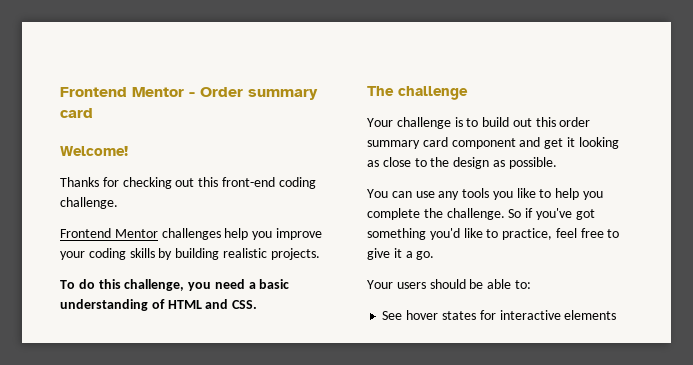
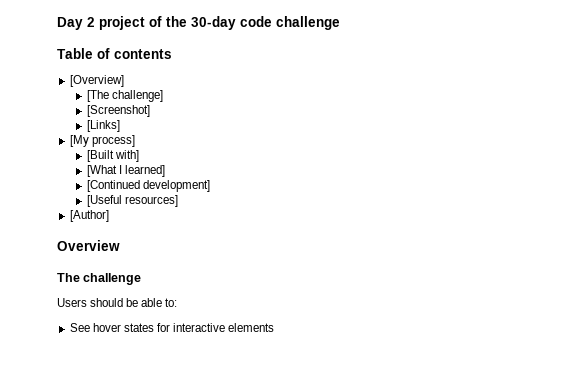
[60,87,318,100] [60,108,93,118] [60,146,128,156] [60,177,316,189] [60,197,118,209] [60,228,322,240] [60,248,320,260] [60,279,290,291] [60,299,258,311] [367,86,468,100] [367,117,591,129] [367,137,619,149] [367,157,557,169] [367,188,604,200] [367,208,595,220] [367,228,620,240] [367,248,435,260] [367,280,426,289] Frontend Mentor - Order summary card // Welcome! // Thanks for checking out this front-end coding challenge. // Frontend Mentor challenges help you improve your coding skills by building realistic projects. // To do this challenge, you need a basic understanding of HTML and CSS. // The challenge // Your challenge is to build out this order summary card component and get it looking as close to the design as possible. // You can use any tools you like to help you complete the challenge. So if you've got something you'd like to practice, feel free to give it a go. // Your users -> [57,16,340,30] [57,48,172,59] [69,75,124,87] [86,90,163,102] [86,105,150,117] [86,120,120,132] [69,135,135,147] [86,150,139,162] [86,165,165,177] [86,180,210,192] [86,195,178,207] [69,210,109,222] [57,240,120,251] [57,273,142,285] [57,298,87,307] Day 2 project of the 30-day code challenge // Table of contents // [Overview] // [The challenge] // [Screenshot] // [Links] // [My process] // [Built with] // [What I learned] // [Continued development] // [Useful resources] // [Author] // Overview // The challenge // Users

